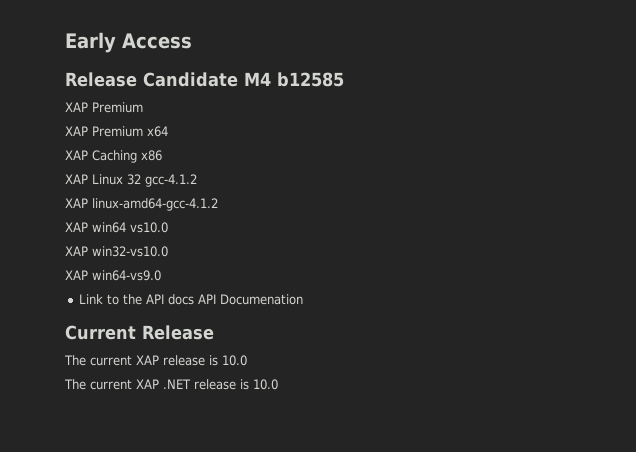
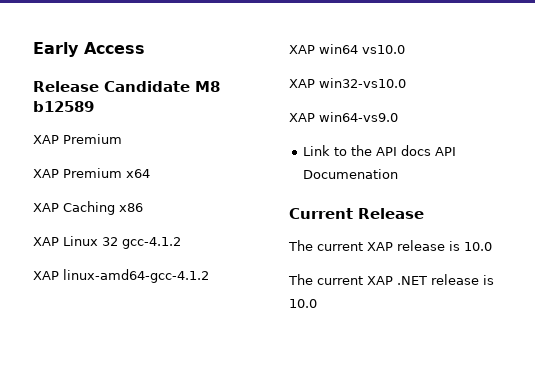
[244,72,344,87] M4 b12585 -> [195,81,220,92] [33,101,94,112] M8 b12589

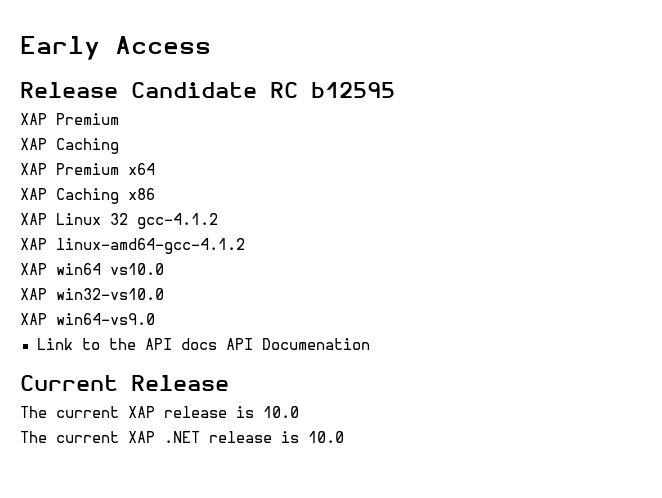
[195,81,220,92] [33,101,94,112] [33,134,122,144] M8 b12589 // XAP Premium -> [270,82,395,98] [20,113,119,125] [20,138,119,154] RC b12595 // XAP Premium // XAP Caching

